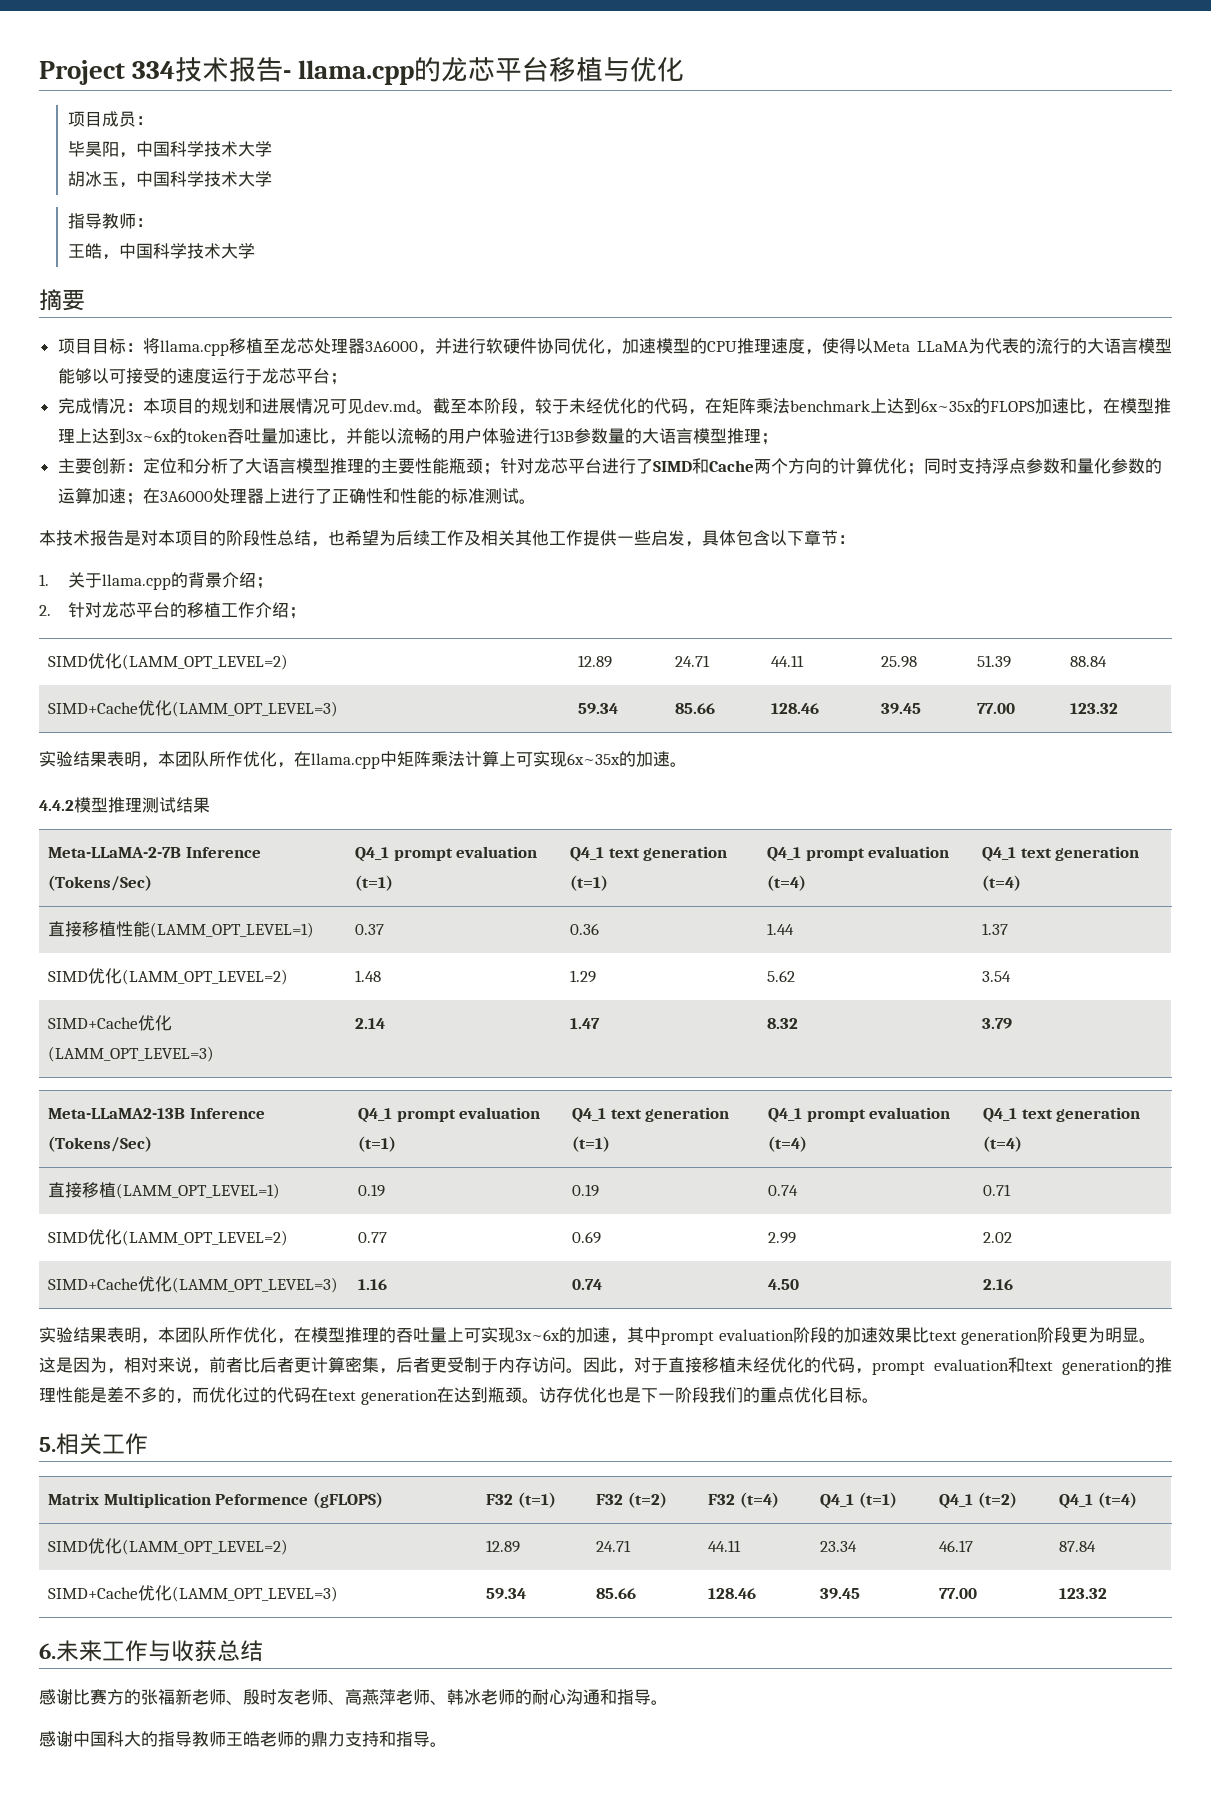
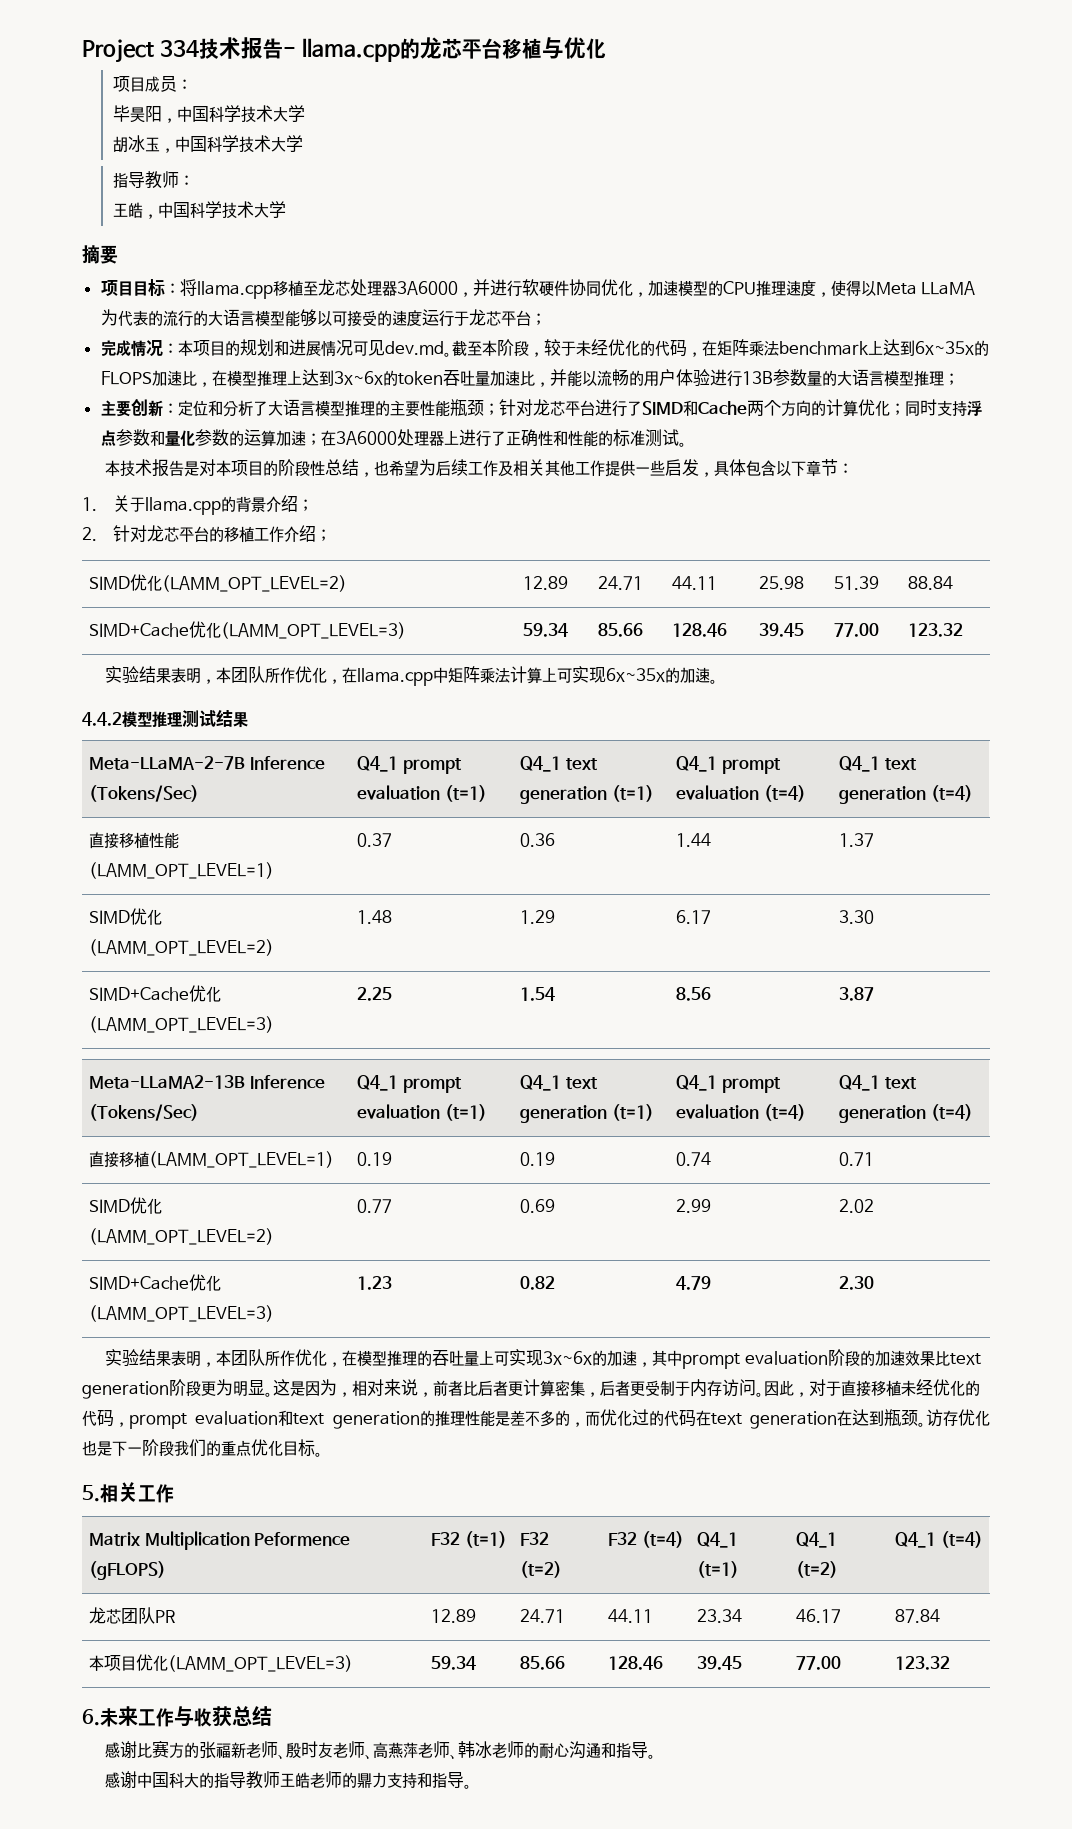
[767,970,796,982] [982,971,1012,982] [48,1015,173,1031] [48,1046,215,1062] [355,1018,386,1029] [570,1018,601,1029] [767,1018,799,1029] [982,1018,1013,1029] 5.62 | 3.54 // SIMD+Cache优化(LAMM_OPT_LEVEL=3) | 2.14 | 1.47 | 8.32 | 3.79 -> [676,910,712,924] [839,910,875,924] [89,985,222,1002] [89,1016,275,1033] [357,987,393,1001] [520,987,556,1001] [676,987,712,1001] [839,987,875,1001] 6.17 | 3.30 // SIMD+Cache优化(LAMM_OPT_LEVEL=3) | 2.25 | 1.54 | 8.56 | 3.87
[358,1279,388,1290] [572,1279,603,1290] [768,1279,800,1290] [983,1279,1014,1290] 1.16 | 0.74 | 4.50 | 2.16 -> [357,1276,393,1290] [520,1276,556,1290] [676,1276,712,1290] [839,1276,875,1290] 1.23 | 0.82 | 4.79 | 2.30
[48,1538,289,1555] SIMD优化(LAMM_OPT_LEVEL=2) -> [89,1607,177,1624] 龙芯团队PR
[48,1587,139,1599] SIMD+Cache -> [89,1655,137,1671] 本项目

